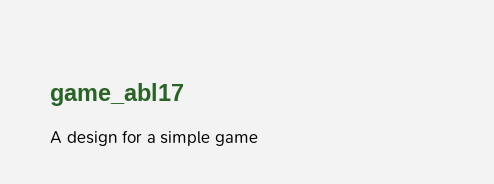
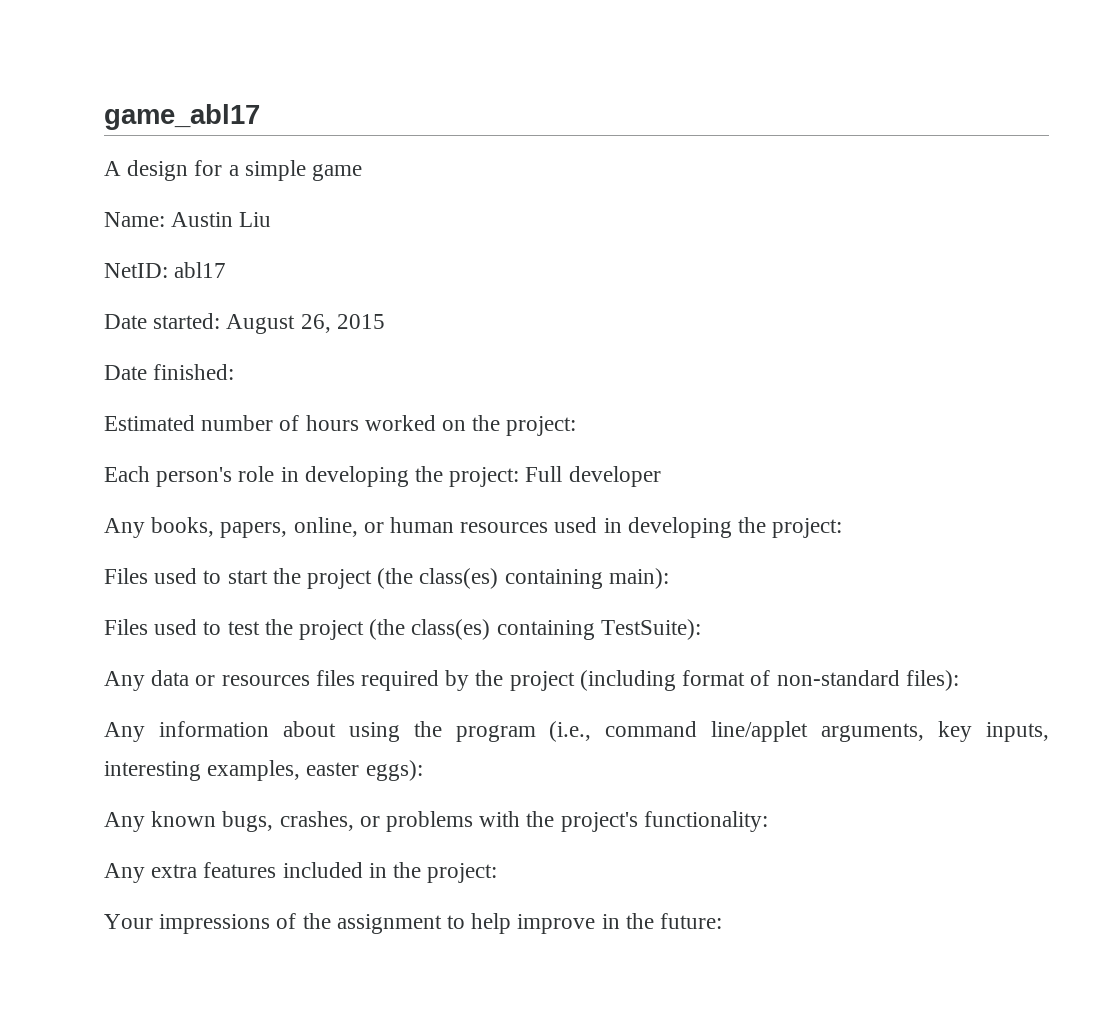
(258, 140) none -> [104,212,272,227] [104,262,227,278] [104,313,385,334] [104,364,235,380] [104,415,577,436] [104,466,661,487] [104,517,843,538] [104,568,669,589] [104,619,701,640] [104,670,959,691] [104,721,1049,742] [104,760,423,781] [104,811,768,832] [104,862,498,883] [104,913,723,934] // Name: Austin Liu // NetID: abl17 // Date started: August 26, 2015 // Date finished: // Estimated number of hours worked on the project: // Each person's role in developing the project: Full developer // Any books, papers, online, or human resources used in developing the project: // Files used to start the project (the class(es) containing main): // Files used to test the project (the class(es) containing TestSuite): // Any data or resources files required by the project (including format of non-standard files): // Any information about using the program (i.e., command line/applet arguments, key inputs, interesting examples, easter eggs): // Any known bugs, crashes, or problems with the project's functionality: // Any extra features included in the project: // Your impressions of the assignment to help improve in the future:

